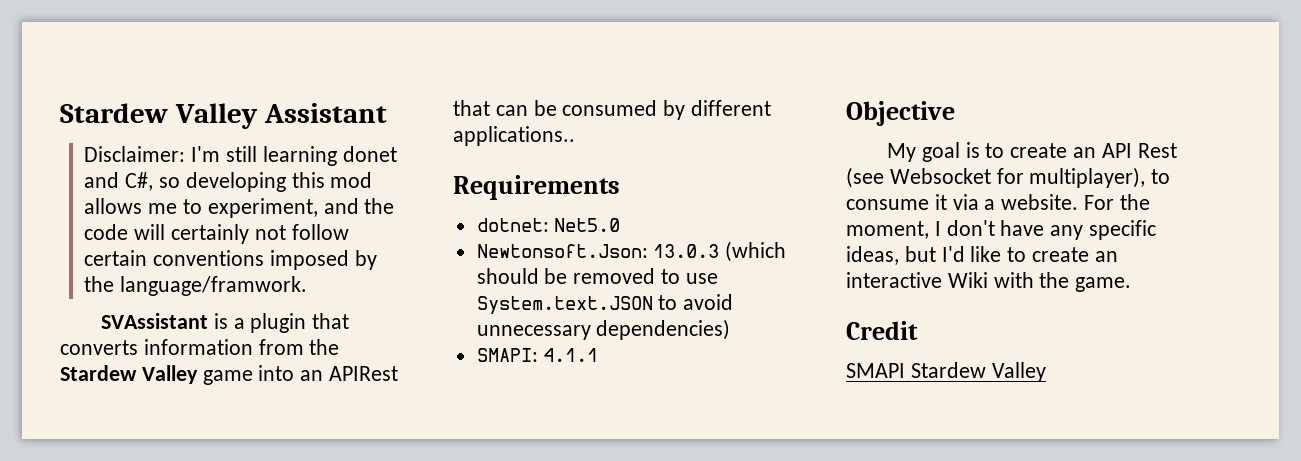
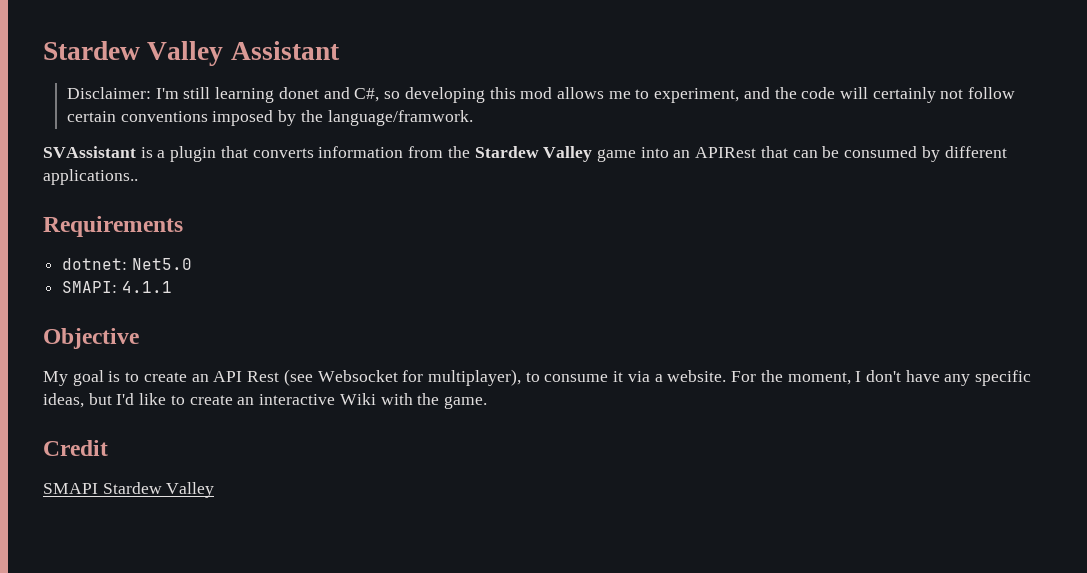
[476,241,787,262] [476,268,718,284] [476,294,734,314] [476,319,731,340] // Newtonsoft.Json: 13.0.3 (which should be removed to use System.text.JSON to avoid unnecessary dependencies) -> (192, 264) none

